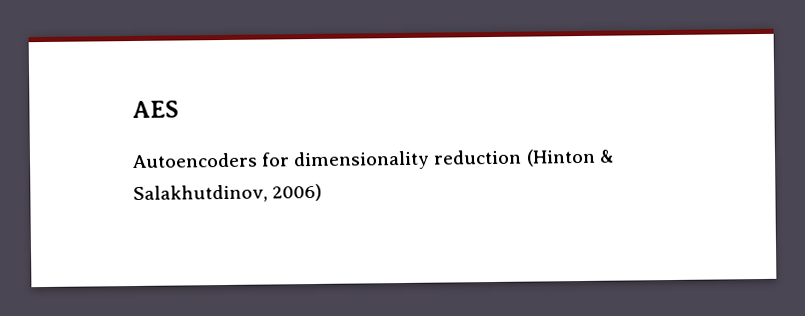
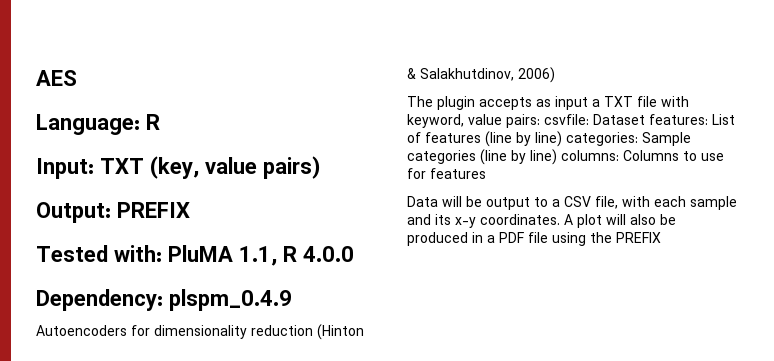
(179, 109) none -> [36,114,160,135] [36,156,321,179] [36,202,190,223] [36,245,354,266] [36,289,292,311] // Language: R // Input: TXT (key, value pairs) // Output: PREFIX // Tested with: PluMA 1.1, R 4.0.0 // Dependency: plspm_0.4.9
(323, 192) none -> [407,96,689,110] [407,114,735,128] [407,131,691,147] [407,149,724,165] [407,168,486,179] [407,196,737,210] [407,214,676,228] [407,232,661,246] // The plugin accepts as input a TXT file with keyword, value pairs: csvfile: Dataset features: List of features (line by line) categories: Sample categories (line by line) columns: Columns to use for features // Data will be output to a CSV file, with each sample and its x-y coordinates. A plot will also be produced in a PDF file using the PREFIX

